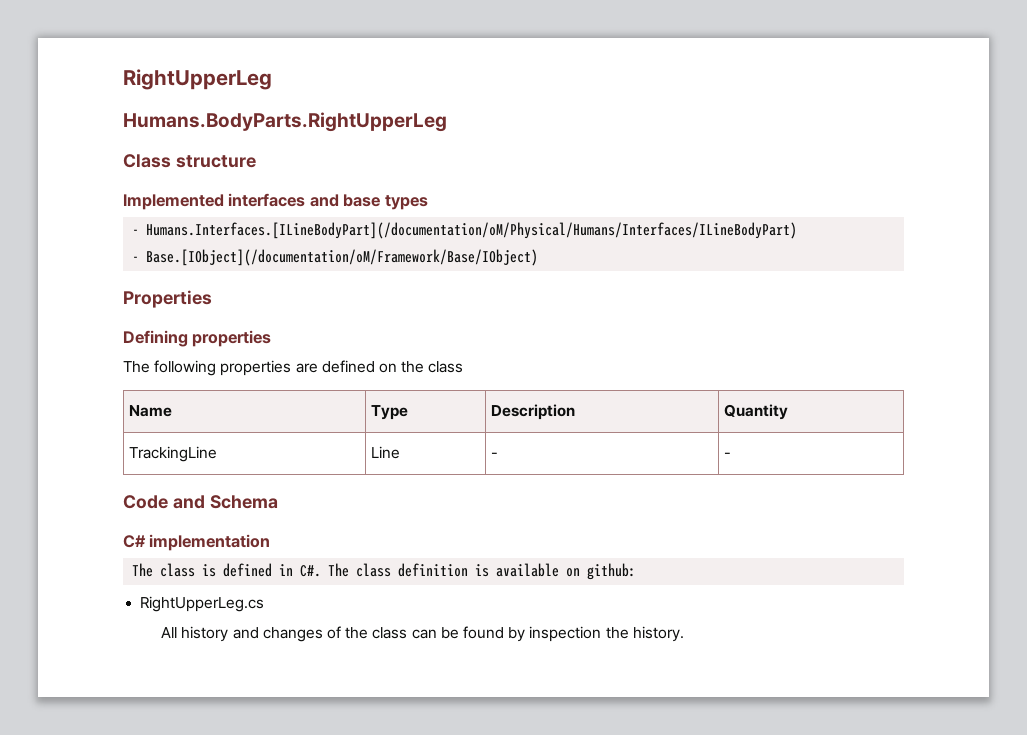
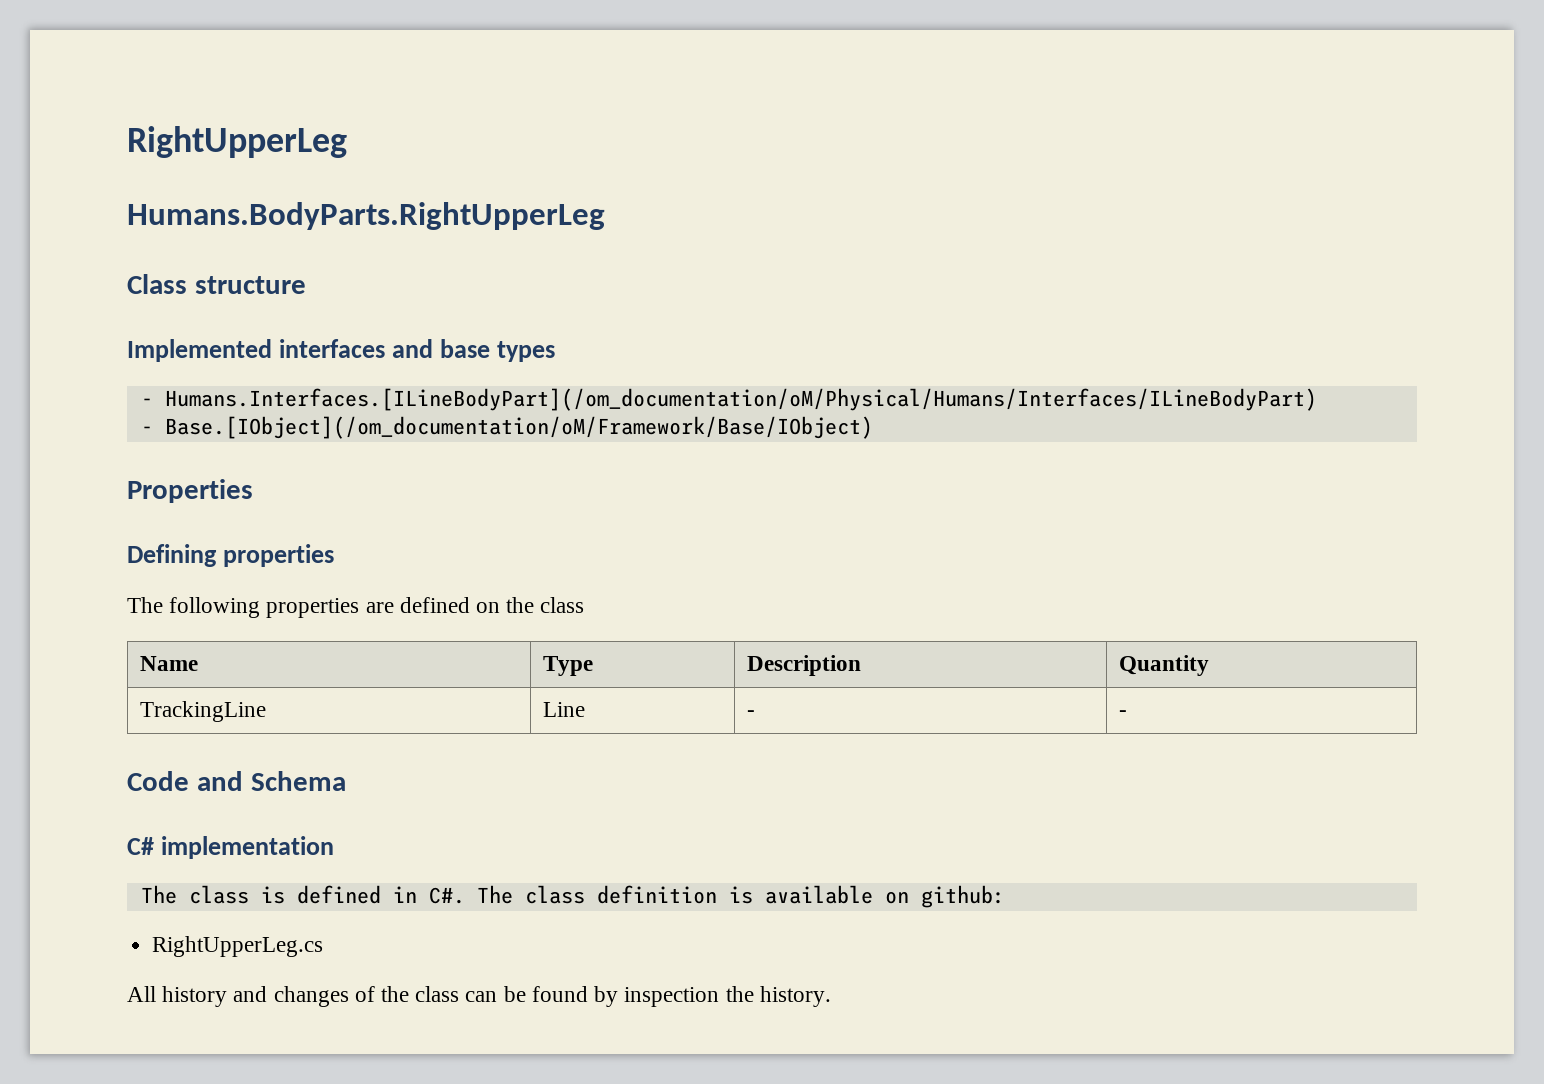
[146,222,798,239] [132,249,539,266] Humans.Interfaces.[ILineBodyPart](/documentation/oM/Physical/Humans/Interfaces/ILineBodyPart) // - Base.[IObject](/documentation/oM/Framework/Base/IObject) -> [164,388,1317,411] [140,416,873,439] Humans.Interfaces.[ILineBodyPart](/om_documentation/oM/Physical/Humans/Interfaces/ILineBodyPart) // - Base.[IObject](/om_documentation/oM/Framework/Base/IObject)

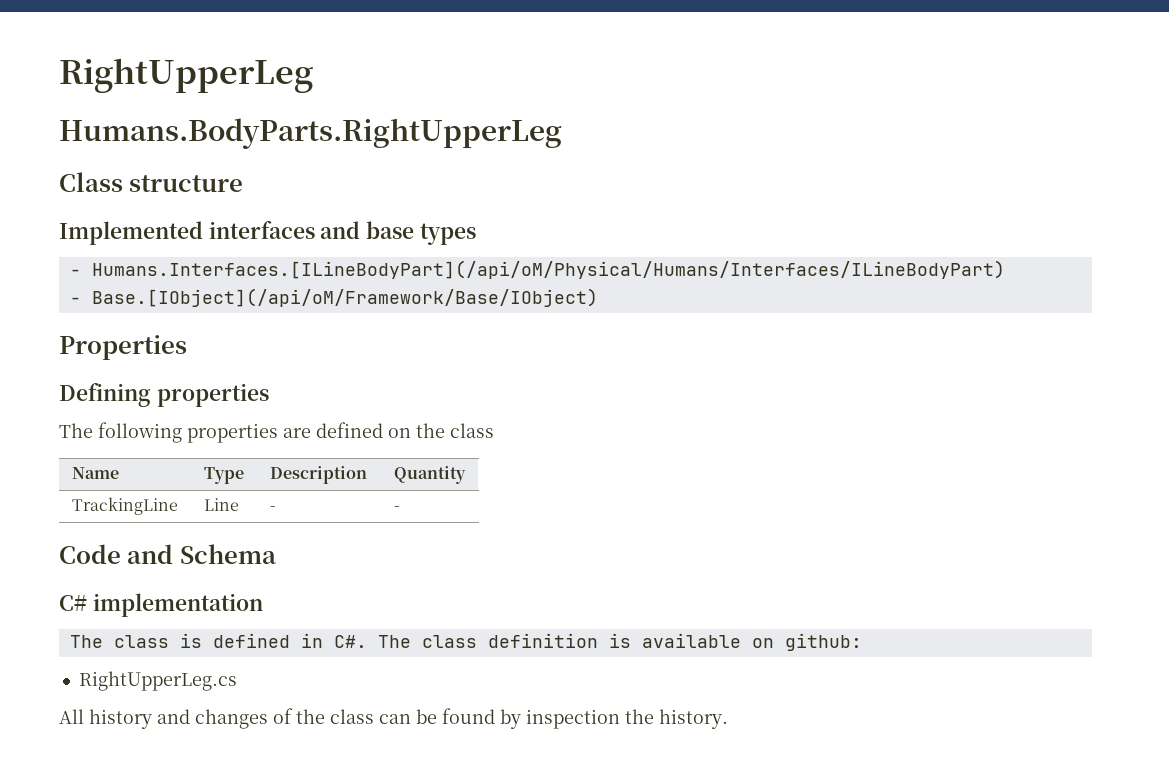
[164,388,1317,411] [140,416,873,439] Humans.Interfaces.[ILineBodyPart](/om_documentation/oM/Physical/Humans/Interfaces/ILineBodyPart) // - Base.[IObject](/om_documentation/oM/Framework/Base/IObject) -> [91,260,1005,279] [69,288,598,307] Humans.Interfaces.[ILineBodyPart](/api/oM/Physical/Humans/Interfaces/ILineBodyPart) // - Base.[IObject](/api/oM/Framework/Base/IObject)

